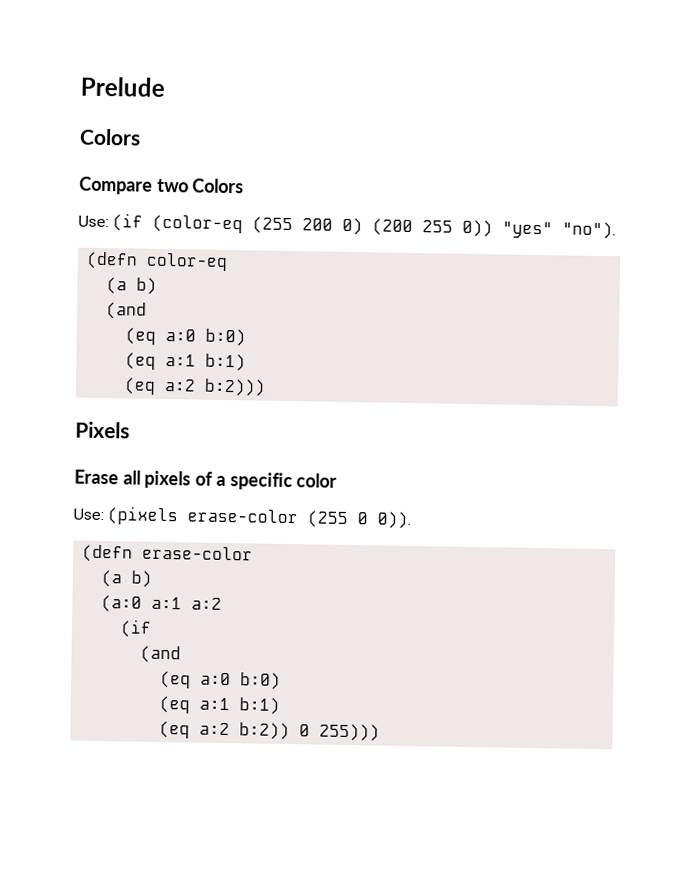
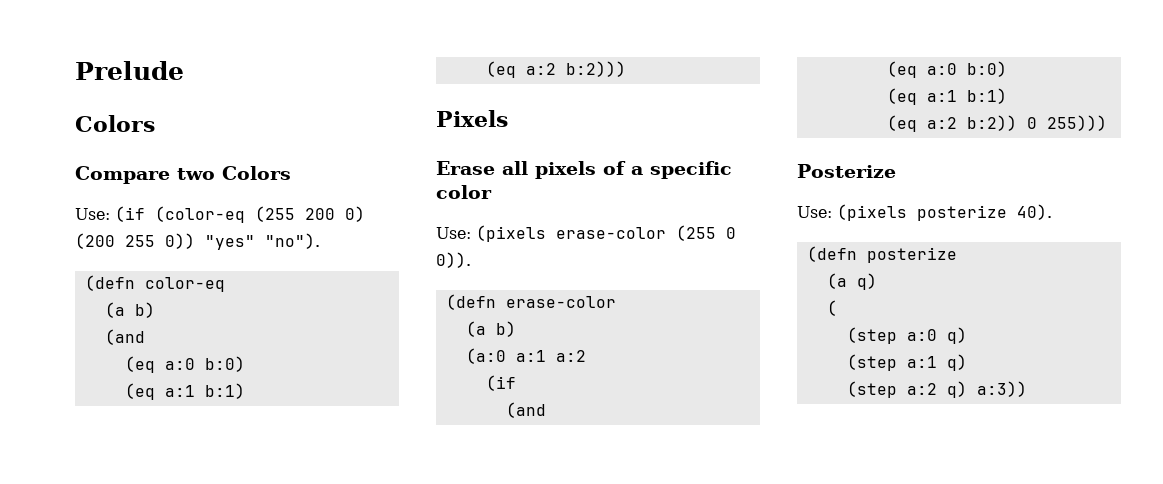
(381, 732) none -> [797,164,896,178] [797,204,1052,221] [806,246,957,263] [826,273,877,290] [826,300,837,316] [846,327,967,344] [846,354,967,371] [846,381,1027,398] // Posterize // Use: (pixels posterize 40). // (defn posterize // (a q) // ( // (step a:0 q) // (step a:1 q) // (step a:2 q) a:3))

